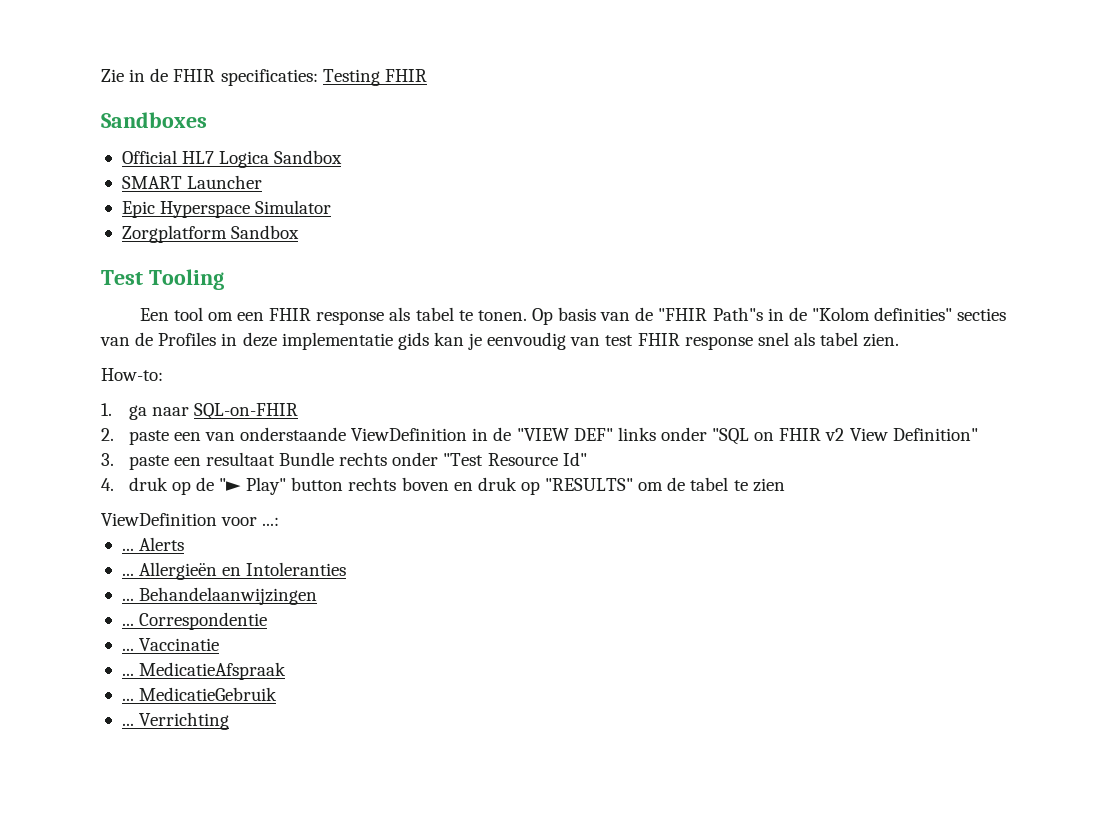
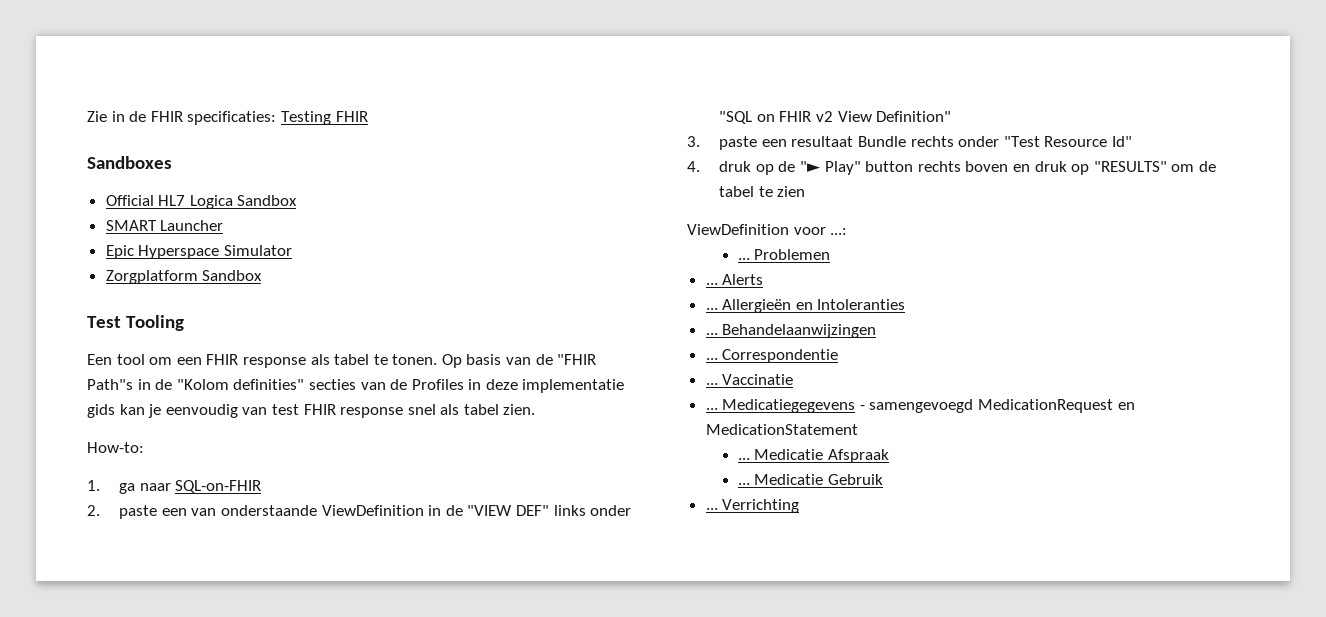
(280, 521) none -> [737,249,831,260] // ... Problemen
[139,662,287,680] [121,687,278,701] MedicatieAfspraak // ... MedicatieGebruik -> [722,399,1135,413] [705,424,858,435] [737,449,890,463] [737,474,884,485] Medicatiegegevens - samengevoegd MedicationRequest en MedicationStatement // ... Medicatie Afspraak // ... Medicatie Gebruik

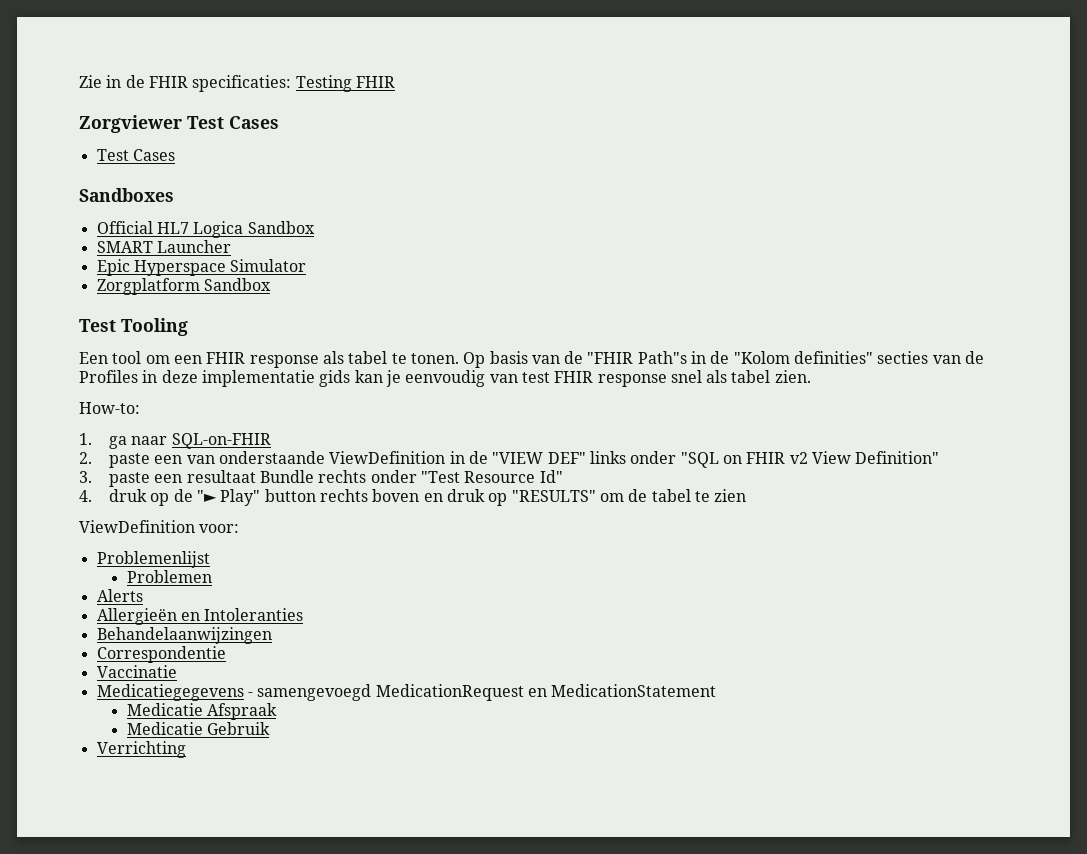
(368, 116) none -> [79,115,279,133] [96,149,175,161] // Zorgviewer Test Cases // Test Cases
[793,227,848,235] [737,258,750,260] voor ...: // ... -> [199,524,240,533] [96,551,210,568] voor: // Problemenlijst //
[705,283,718,285] ... -> (212, 576) none
[705,308,718,310] ... -> (143, 595) none
[705,333,718,335] ... -> (304, 614) none
[705,358,718,360] ... -> (272, 635) none
[705,383,718,385] ... -> (226, 654) none
[705,408,718,410] ... -> (177, 671) none
[737,458,750,460] ... -> (717, 690) none
[737,483,750,485] ... -> (278, 711) none
[705,508,718,510] ... -> (271, 728) none

